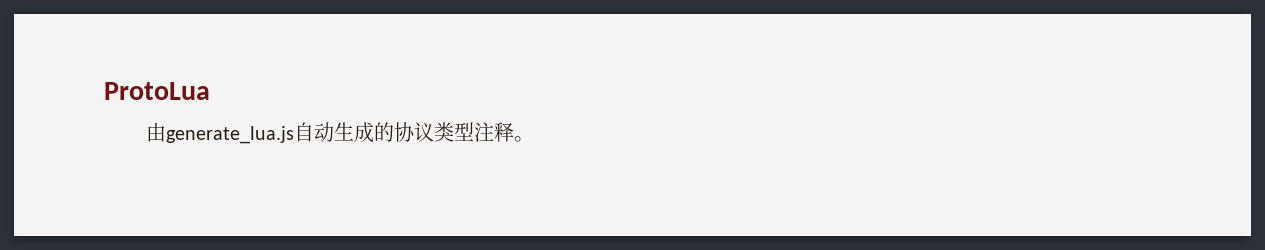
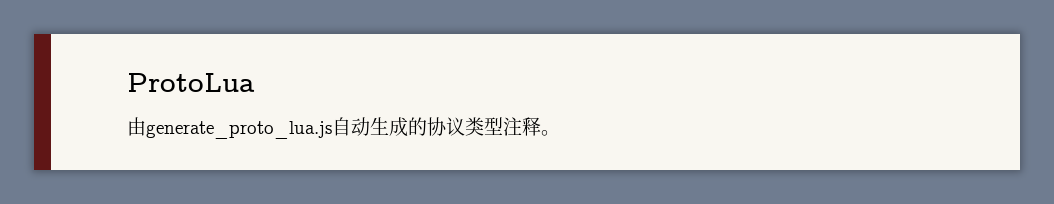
[165,126,294,144] generate_lua.js -> [146,121,332,139] generate_proto_lua.js

